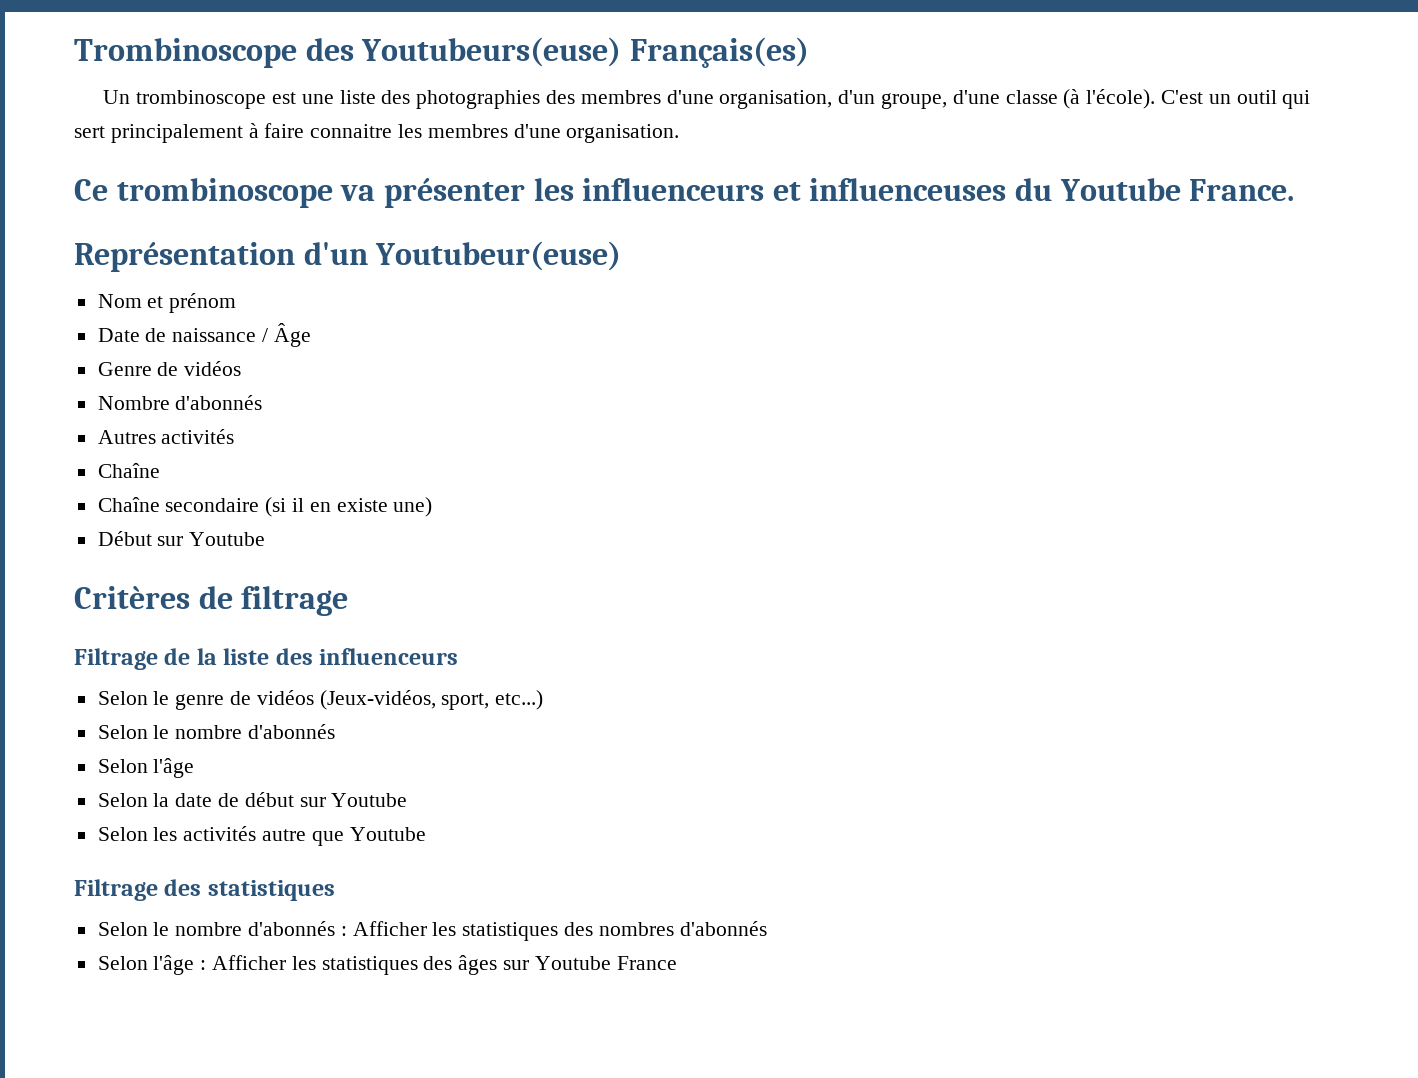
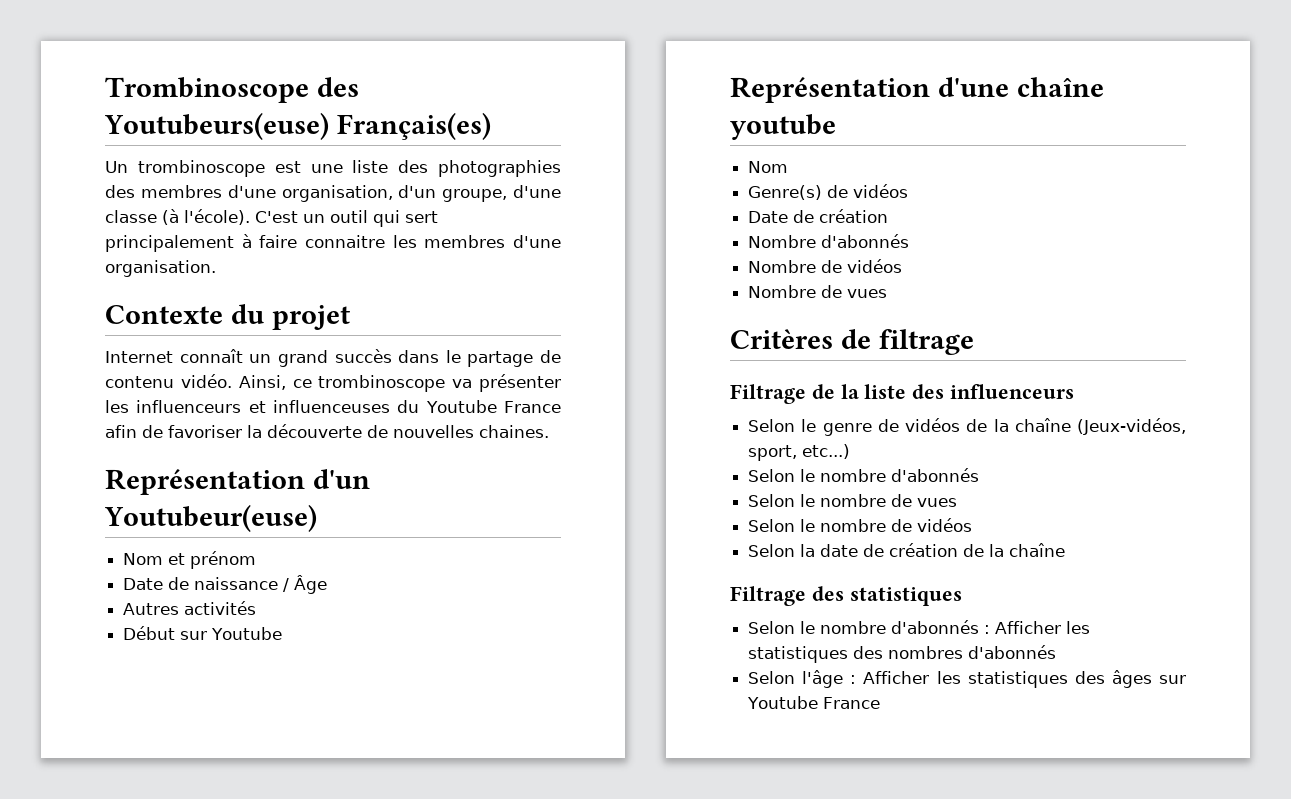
[74,179,108,201] Ce -> [105,304,350,330] [105,349,561,367] [105,374,312,390] Contexte du projet // Internet connaît un grand succès dans le partage de contenu vidéo. Ainsi, ce
[1189,179,1295,201] France. -> [504,401,562,413] [105,424,549,438] France afin de favoriser la découverte de nouvelles chaines.
[97,361,242,376] [97,395,263,410] [97,429,235,444] [97,463,160,478] [97,497,433,517] [97,531,266,546] Genre de vidéos // Nombre d'abonnés // Autres activités // Chaîne // Chaîne secondaire (si il en existe une) // Début sur Youtube -> [123,601,257,615] [123,626,283,640] [730,77,1104,103] [730,114,836,140] [748,161,789,173] [748,184,909,200] [748,209,889,223] [748,234,910,248] [748,259,903,273] [748,285,888,298] Autres activités // Début sur Youtube // Représentation d'une chaîne youtube // Nom // Genre(s) de vidéos // Date de création // Nombre d'abonnés // Nombre de vidéos // Nombre de vues
(314, 697) none -> [966,418,1071,432] de la chaîne
[153,758,195,778] [97,792,408,807] [97,826,426,846] l'âge // Selon la date de début sur Youtube // Selon les activités autre que Youtube -> [800,494,958,507] [748,518,973,532] [748,543,1066,557] le nombre de vues // Selon le nombre de vidéos // Selon la date de création de la chaîne

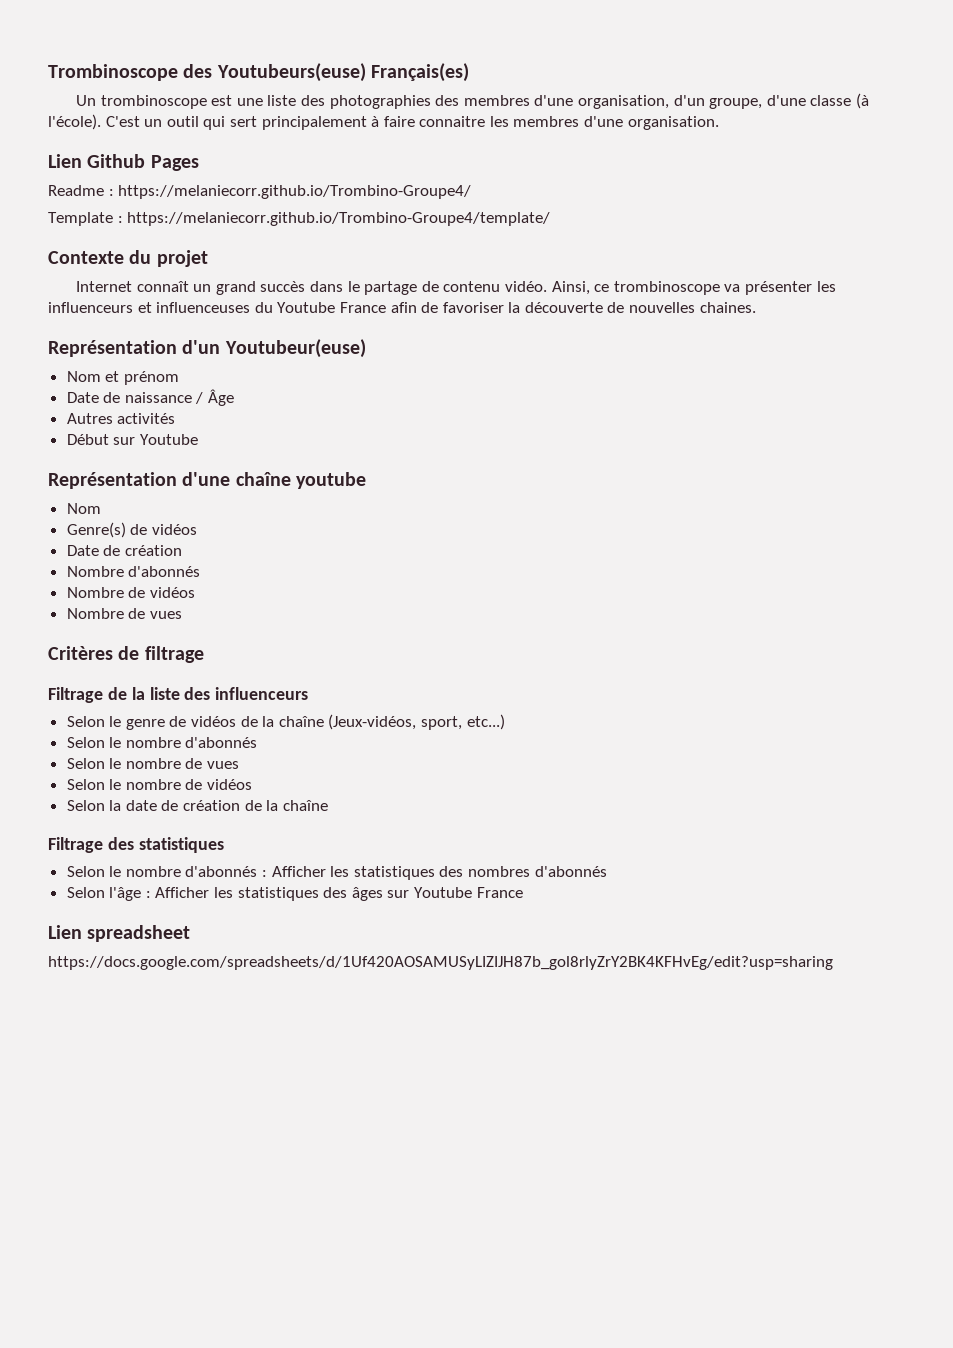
(216, 268) none -> [48,154,199,171] [48,185,472,199] [48,212,551,226] // Lien Github Pages // Readme : https://melaniecorr.github.io/Trombino-Groupe4/ // Template : https://melaniecorr.github.io/Trombino-Groupe4/template/
(881, 703) none -> [48,925,191,942] [48,956,833,970] // Lien spreadsheet // https://docs.google.com/spreadsheets/d/1Uf420AOSAMUSyLIZIJH87b_gol8rlyZrY2BK4KFHvEg/edit?usp=sharing

